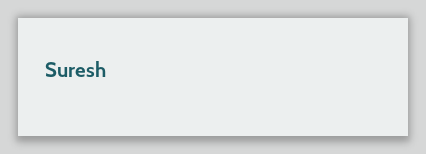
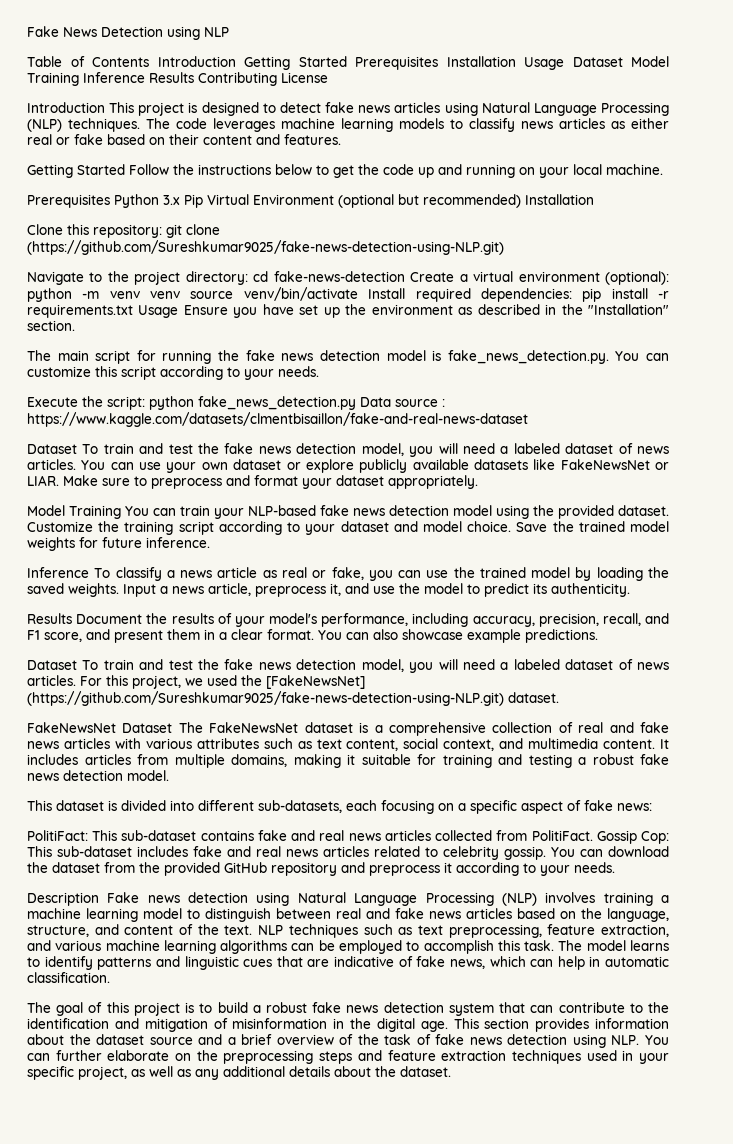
[45,61,106,77] Suresh -> [27,26,229,40] [27,56,669,70] [27,72,328,86] [27,102,669,116] [27,118,669,132] [27,134,341,145] [27,164,663,178] [27,194,594,208] [27,224,220,238] [27,240,504,255] [27,271,669,285] [27,287,670,302] [27,304,669,318] [27,320,75,331] [27,350,670,364] [27,366,319,380] [27,396,445,410] [27,412,528,427] [27,443,670,457] [27,459,669,473] [27,475,478,489] [27,505,669,519] [27,521,669,535] [27,537,210,551] [27,567,669,581] [27,583,630,597] [27,613,669,627] [27,629,598,643] [27,659,670,673] [27,675,365,689] [27,691,559,706] [27,722,669,736] [27,738,670,751] [27,754,669,768] [27,770,169,781] [27,800,652,814] [27,830,669,844] [27,846,669,860] [27,862,615,876] [27,892,670,906] [27,908,669,922] [27,924,669,938] [27,940,670,954] [27,956,669,970] [27,972,110,983] [27,1002,669,1016] [27,1018,669,1032] [27,1034,669,1048] [27,1050,670,1064] [27,1066,451,1080] Fake News Detection using NLP // Table of Contents Introduction Getting Started Prerequisites Installation Usage Dataset Model Training Inference Results Contributing License // Introduction This project is designed to detect fake news articles using Natural Language Processing (NLP) techniques. The code leverages machine learning models to classify news articles as either real or fake based on their content and features. // Getting Started Follow the instructions below to get the code up and running on your local machine. // Prerequisites Python 3.x Pip Virtual Environment (optional but recommended) Installation // Clone this repository: git clone (https://github.com/Sureshkumar9025/fake-news-detection-using-NLP.git) // Navigate to the project directory: cd fake-news-detection Create a virtual environment (optional): python -m venv venv source venv/bin/activate Install required dependencies: pip install -r requirements.txt Usage Ensure you have set up the environment as described in the "Installation" section. // The main script for running the fake news detection model is fake_news_detection.py. You can customize this script according to your needs. // Execute the script: python fake_news_detection.py Data source : https://www.kaggle.com/datasets/clmentbisaillon/fake-and-real-news-dataset // Dataset To train and test the fake news detection model, you will need a labeled dataset of news articles. You can use your own dataset or explore publicly available datasets like FakeNewsNet or LIAR. Make sure to preprocess and format your dataset appropriately. // Model Training You can train your NLP-based fake news detection model using the provided dataset. Customize the training script according to your dataset and model choice. Save the trained model weights for future inference. // Inference To classify a news article as real or fake, you can use the trained model by loading the saved weights. Input a news article, preprocess it, and use the model to predict its authenticity. // Results Document the results of your model's performance, including accuracy, precision, recall, and F1 score, and present them in a clear format. You can also showcase example predictions. // Dataset To train and test the fake news detection model, you will need a labeled dataset of news articles. For this project, we used the [FakeNewsNet] (https://github.com/Sureshkumar9025/fake-news-detection-using-NLP.git) dataset. // FakeNewsNet Dataset The FakeNewsNet dataset is a comprehensive collection of real and fake news articles with various attributes such as text content, social context, and multimedia content. It includes articles from multiple domains, making it suitable for training and testing a robust fake news detection model. // This dataset is divided into different sub-datasets, each focusing on a specific aspect of fake news: // PolitiFact: This sub-dataset contains fake and real news articles collected from PolitiFact. Gossip Cop: This sub-dataset includes fake and real news articles related to celebrity gossip. You can download the dataset from the provided GitHub repository and preprocess it according to your needs. // Description Fake news detection using Natural Language Processing (NLP) involves training a machine learning model to distinguish between real and fake news articles based on the language, structure, and content of the text. NLP techniques such as text preprocessing, feature extraction, and various machine learning algorithms can be employed to accomplish this task. The model learns to identify patterns and linguistic cues that are indicative of fake news, which can help in automatic classification. // The goal of this project is to build a robust fake news detection system that can contribute to the identification and mitigation of misinformation in the digital age. This section provides information about the dataset source and a brief overview of the task of fake news detection using NLP. You can further elaborate on the preprocessing steps and feature extraction techniques used in your specific project, as well as any additional details about the dataset.

